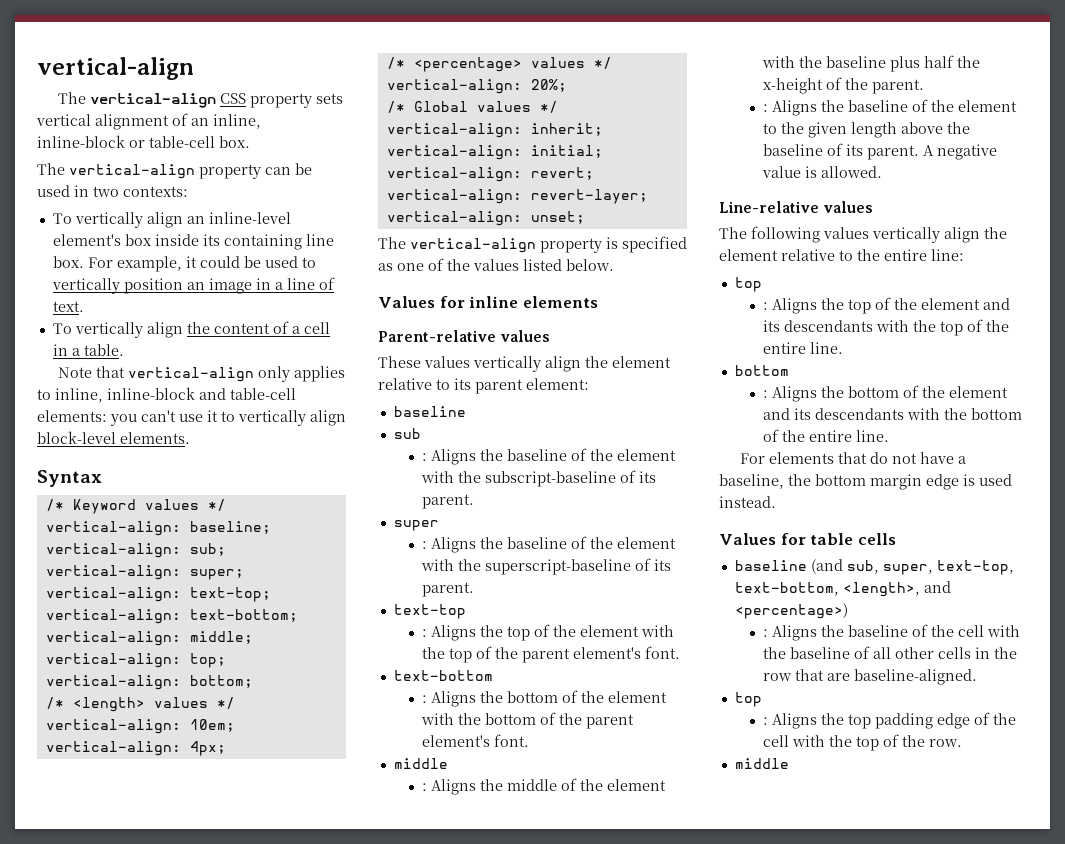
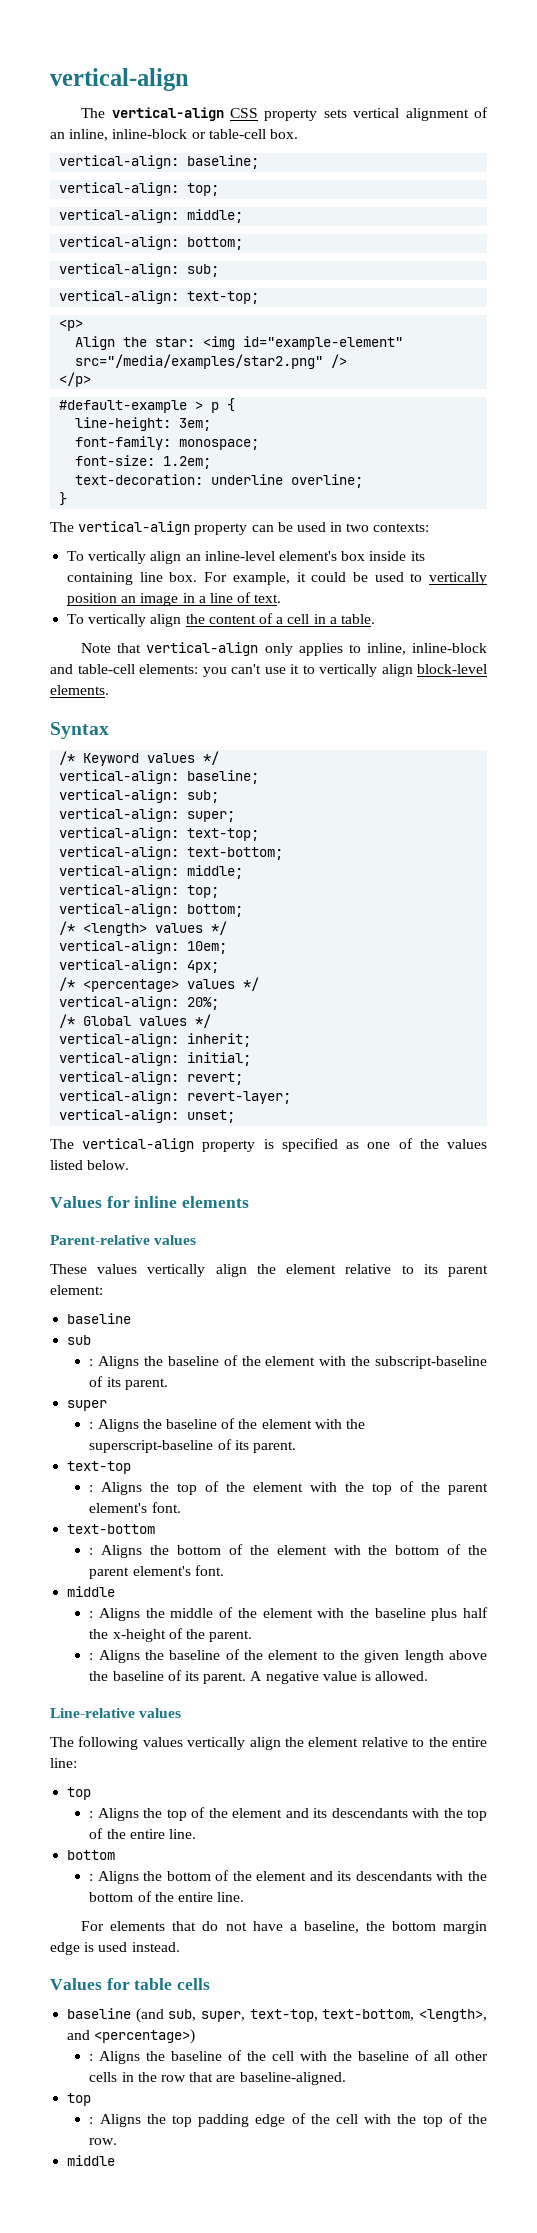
(250, 142) none -> [59,155,260,169] [59,182,220,196] [59,209,244,223] [59,236,244,250] [59,263,220,277] [59,290,260,304] [59,319,84,331] [75,336,404,350] [75,354,348,369] [59,372,92,387] [59,398,236,413] [75,417,212,431] [75,436,260,450] [75,455,212,469] [75,474,364,488] [59,492,68,506] // vertical-align: baseline; // vertical-align: top; // vertical-align: middle; // vertical-align: bottom; // vertical-align: sub; // vertical-align: text-top; // <p> // Align the star: <img id="example-element" src="/media/examples/star2.png" /> // </p> // #default-example > p { // line-height: 3em; // font-family: monospace; // font-size: 1.2em; // text-decoration: underline overline; // }

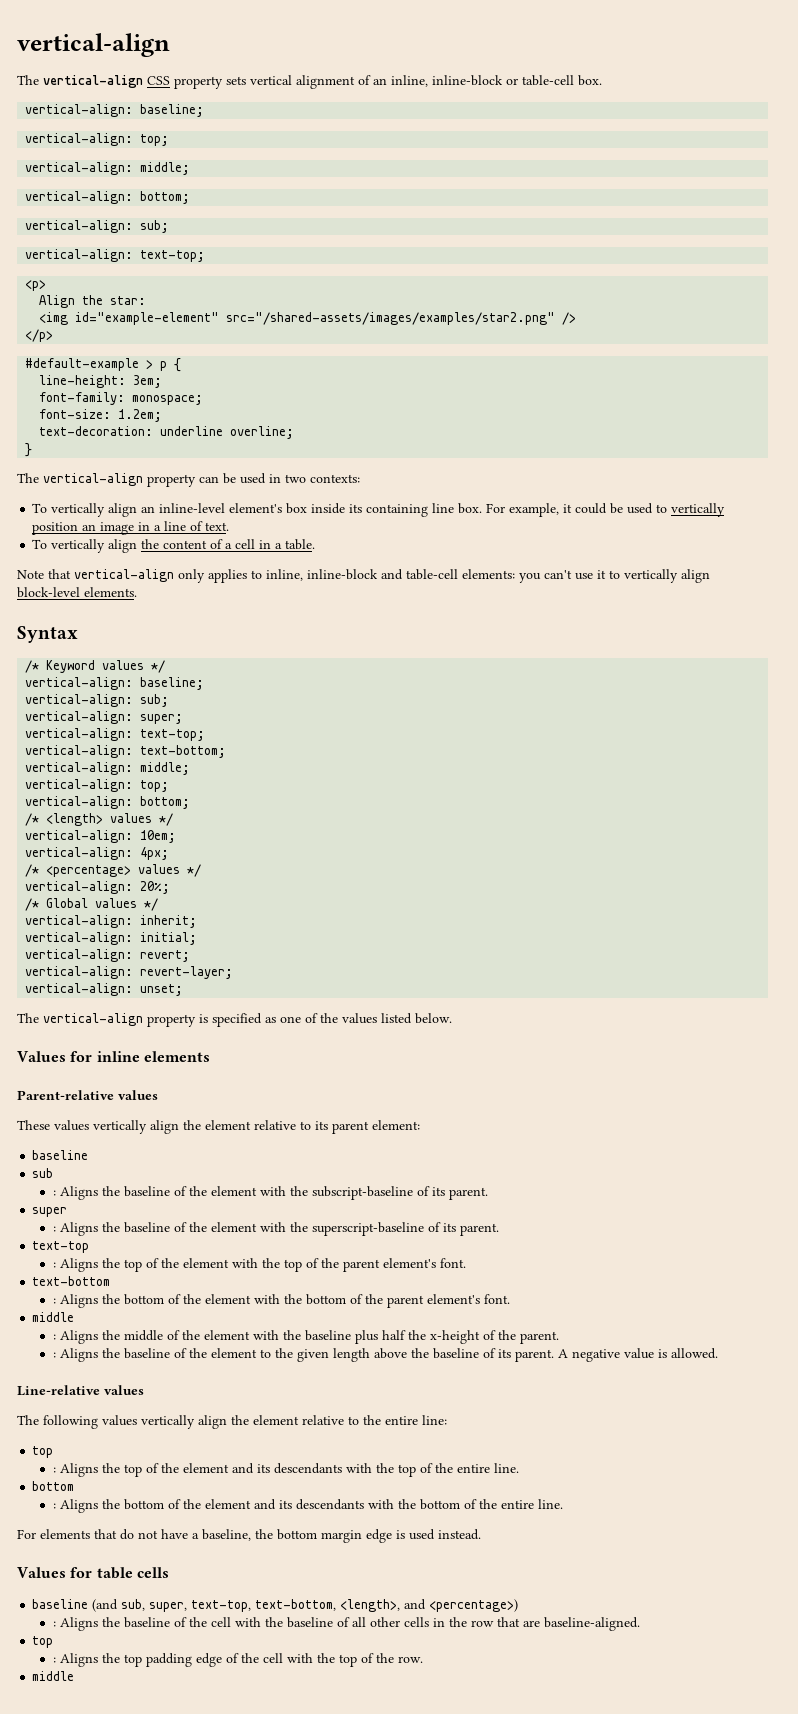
(196, 342) none -> (147, 300) //
[75,354,324,369] src="/media/examples/star2.png" -> [226,312,556,325] src="/shared-assets/images/examples/star2.png"

